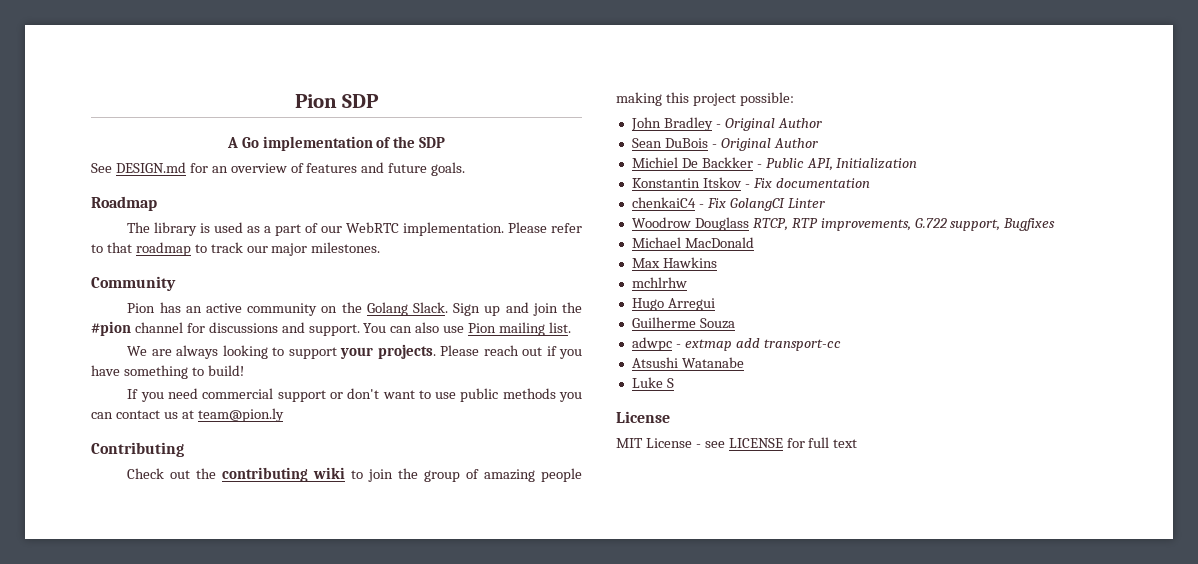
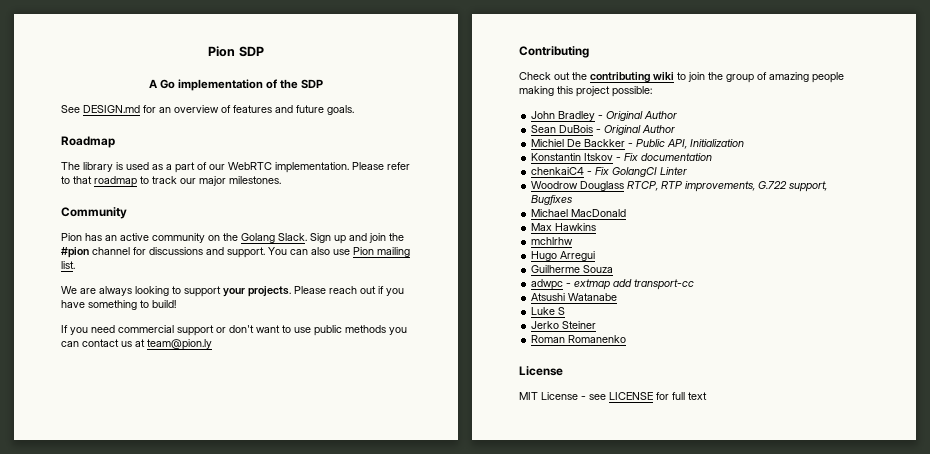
(674, 383) none -> [531,321,597,329] [531,335,627,343] // Jerko Steiner // Roman Romanenko

